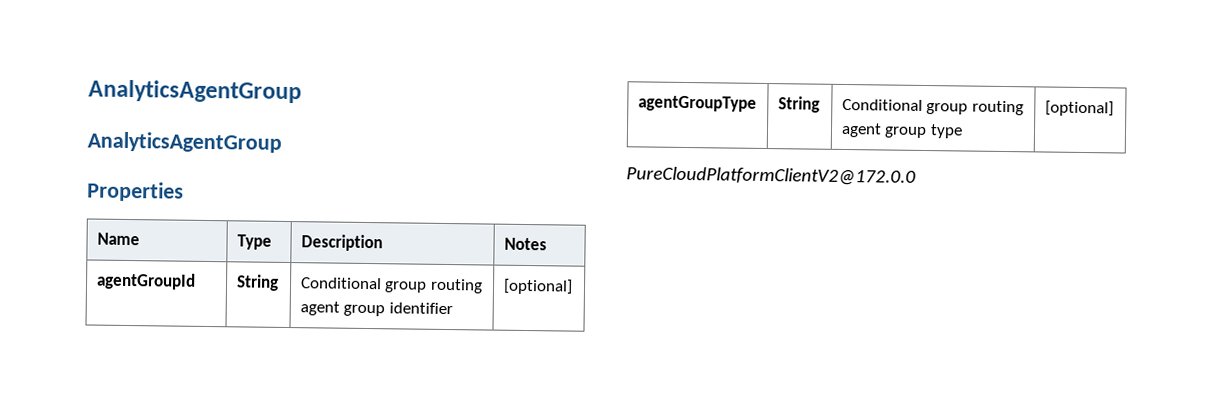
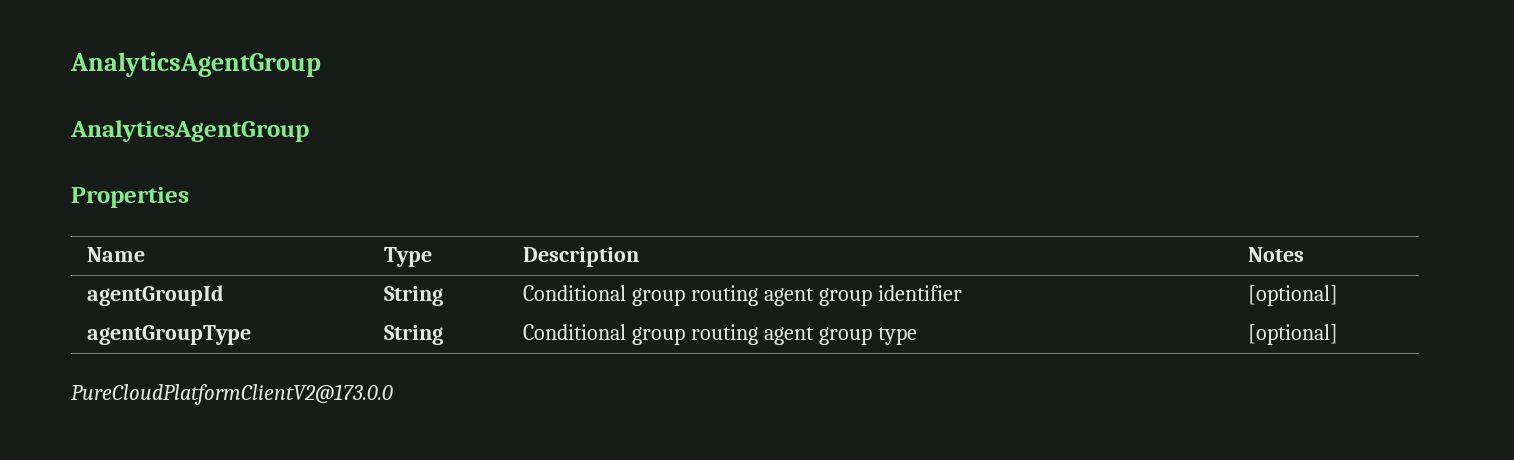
[626,166,916,186] PureCloudPlatformClientV2@172.0.0 -> [71,384,393,405] PureCloudPlatformClientV2@173.0.0

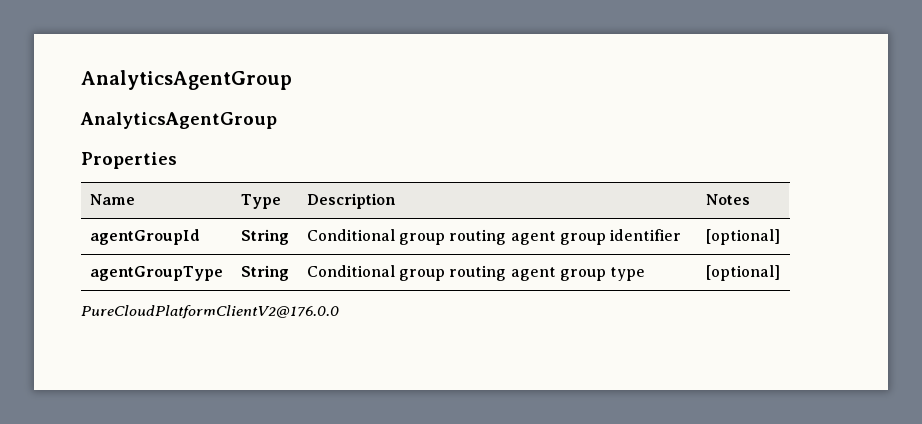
[71,384,393,405] PureCloudPlatformClientV2@173.0.0 -> [81,305,339,319] PureCloudPlatformClientV2@176.0.0

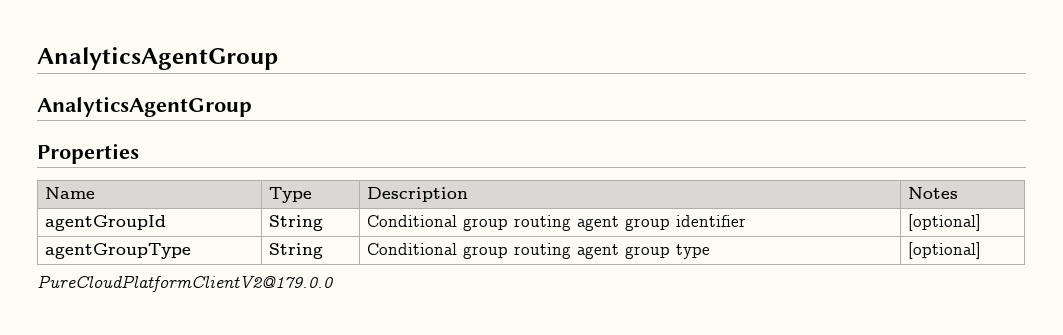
[81,305,339,319] PureCloudPlatformClientV2@176.0.0 -> [37,275,333,292] PureCloudPlatformClientV2@179.0.0

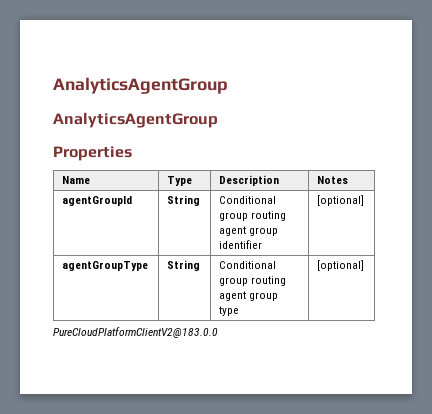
[37,275,333,292] PureCloudPlatformClientV2@179.0.0 -> [53,327,218,338] PureCloudPlatformClientV2@183.0.0

